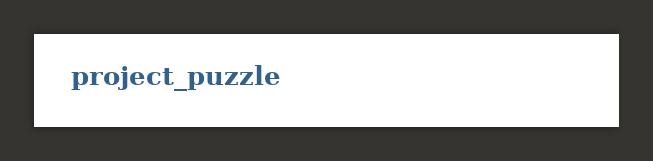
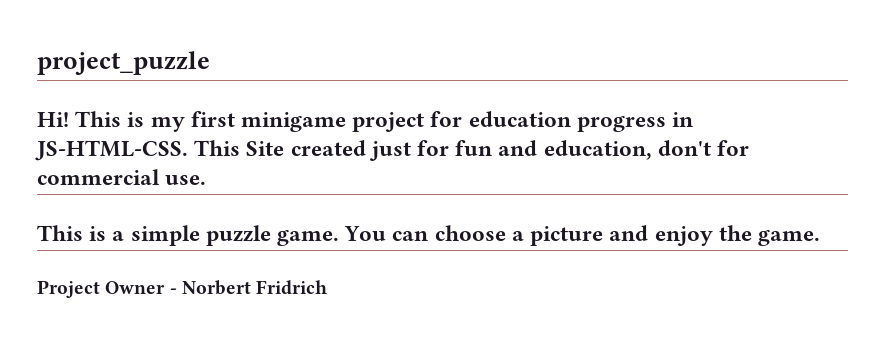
(281, 78) none -> [37,111,694,132] [35,140,750,161] [37,169,207,185] [37,225,820,246] [37,280,328,298] // Hi! This is my first minigame project for education progress in JS-HTML-CSS. This Site created just for fun and education, don't for commercial use. // This is a simple puzzle game. You can choose a picture and enjoy the game. // Project Owner - Norbert Fridrich

